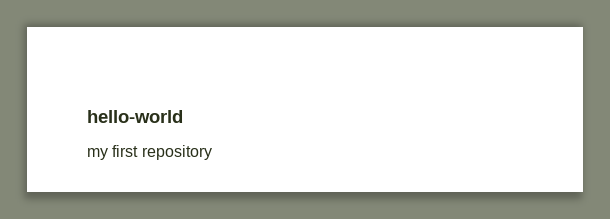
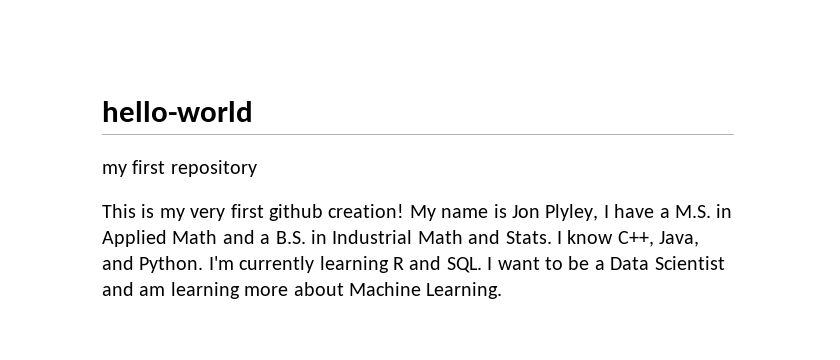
(212, 152) none -> [102,204,733,221] [102,230,700,247] [102,256,725,273] [102,282,503,299] // This is my very first github creation! My name is Jon Plyley, I have a M.S. in Applied Math and a B.S. in Industrial Math and Stats. I know C++, Java, and Python. I'm currently learning R and SQL. I want to be a Data Scientist and am learning more about Machine Learning.

